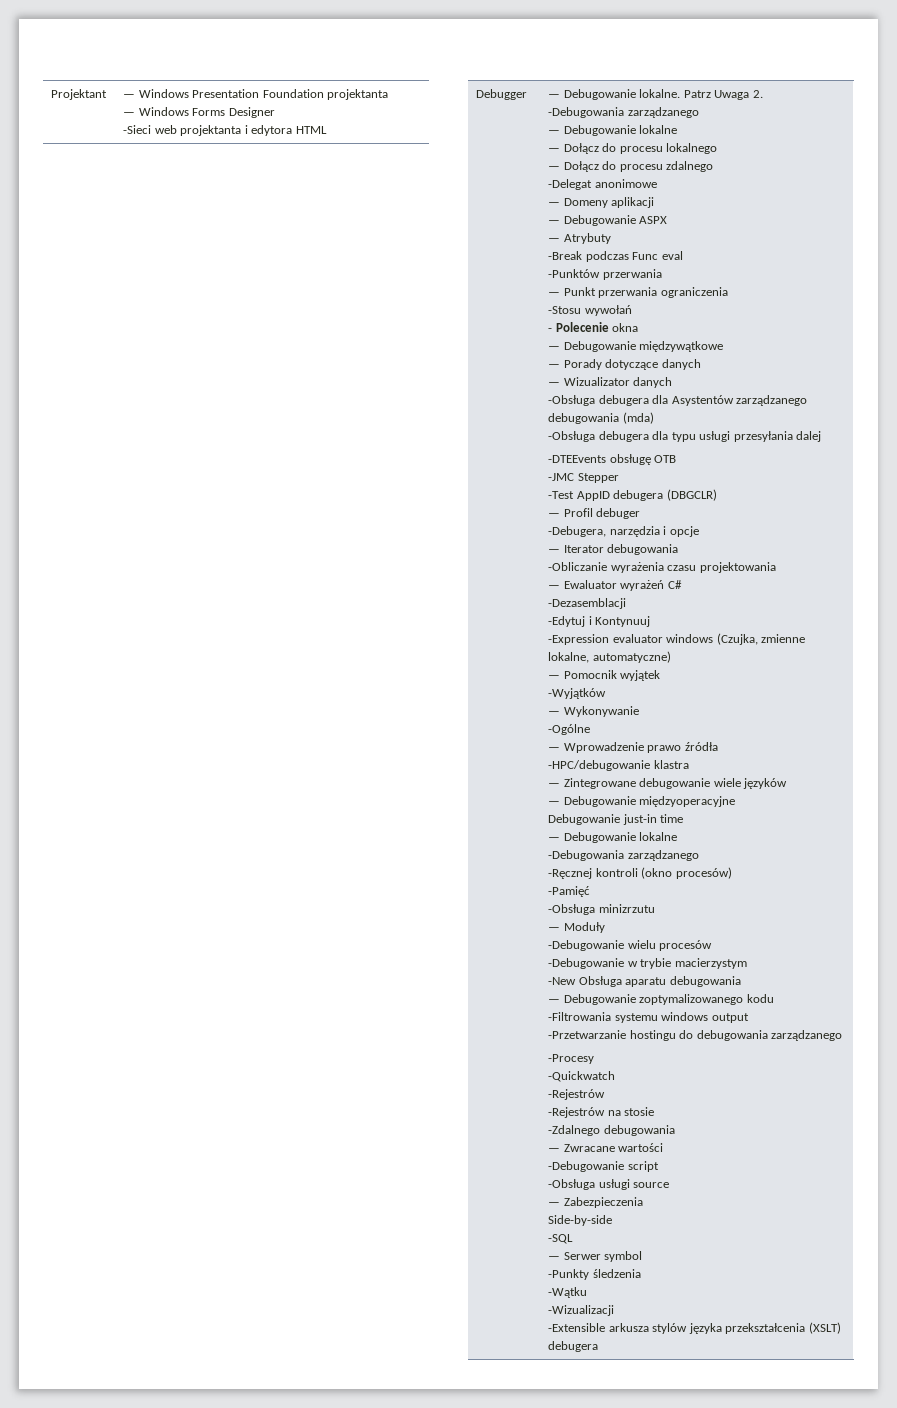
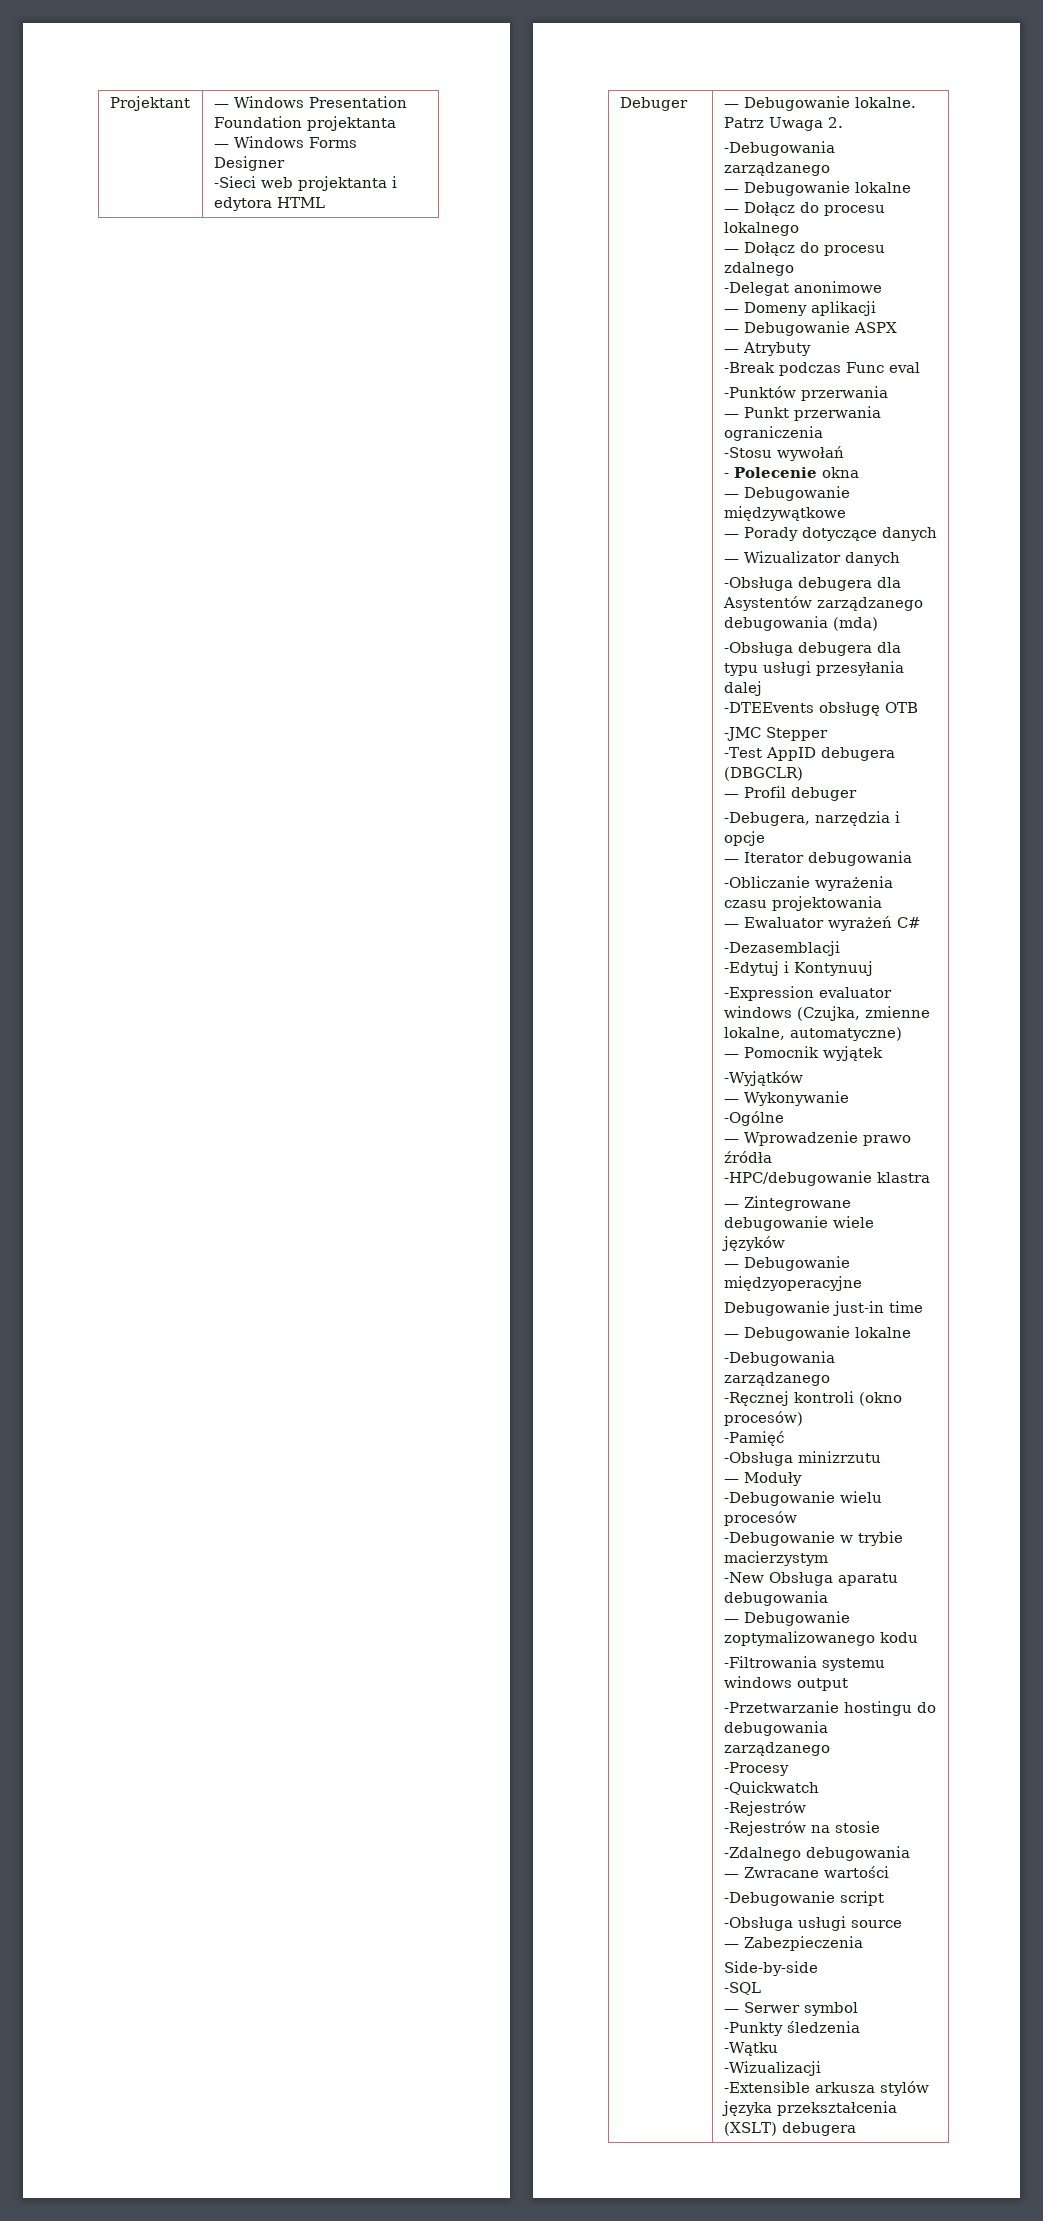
[476,89,528,100] Debugger -> [619,97,688,111] Debuger

